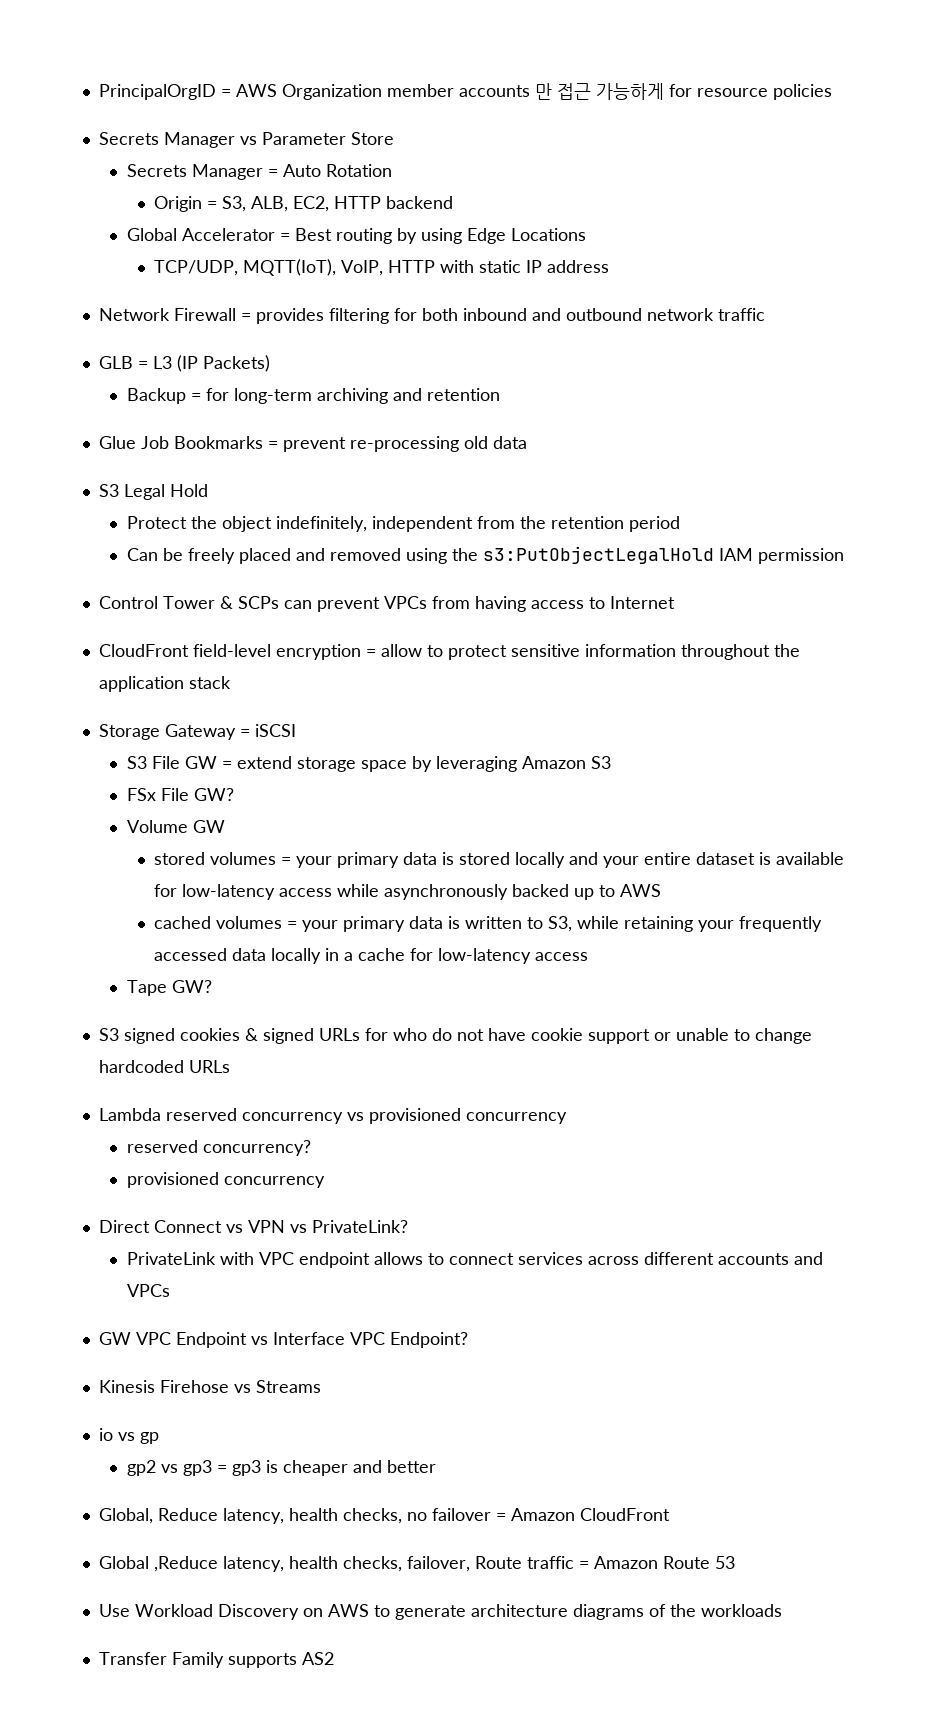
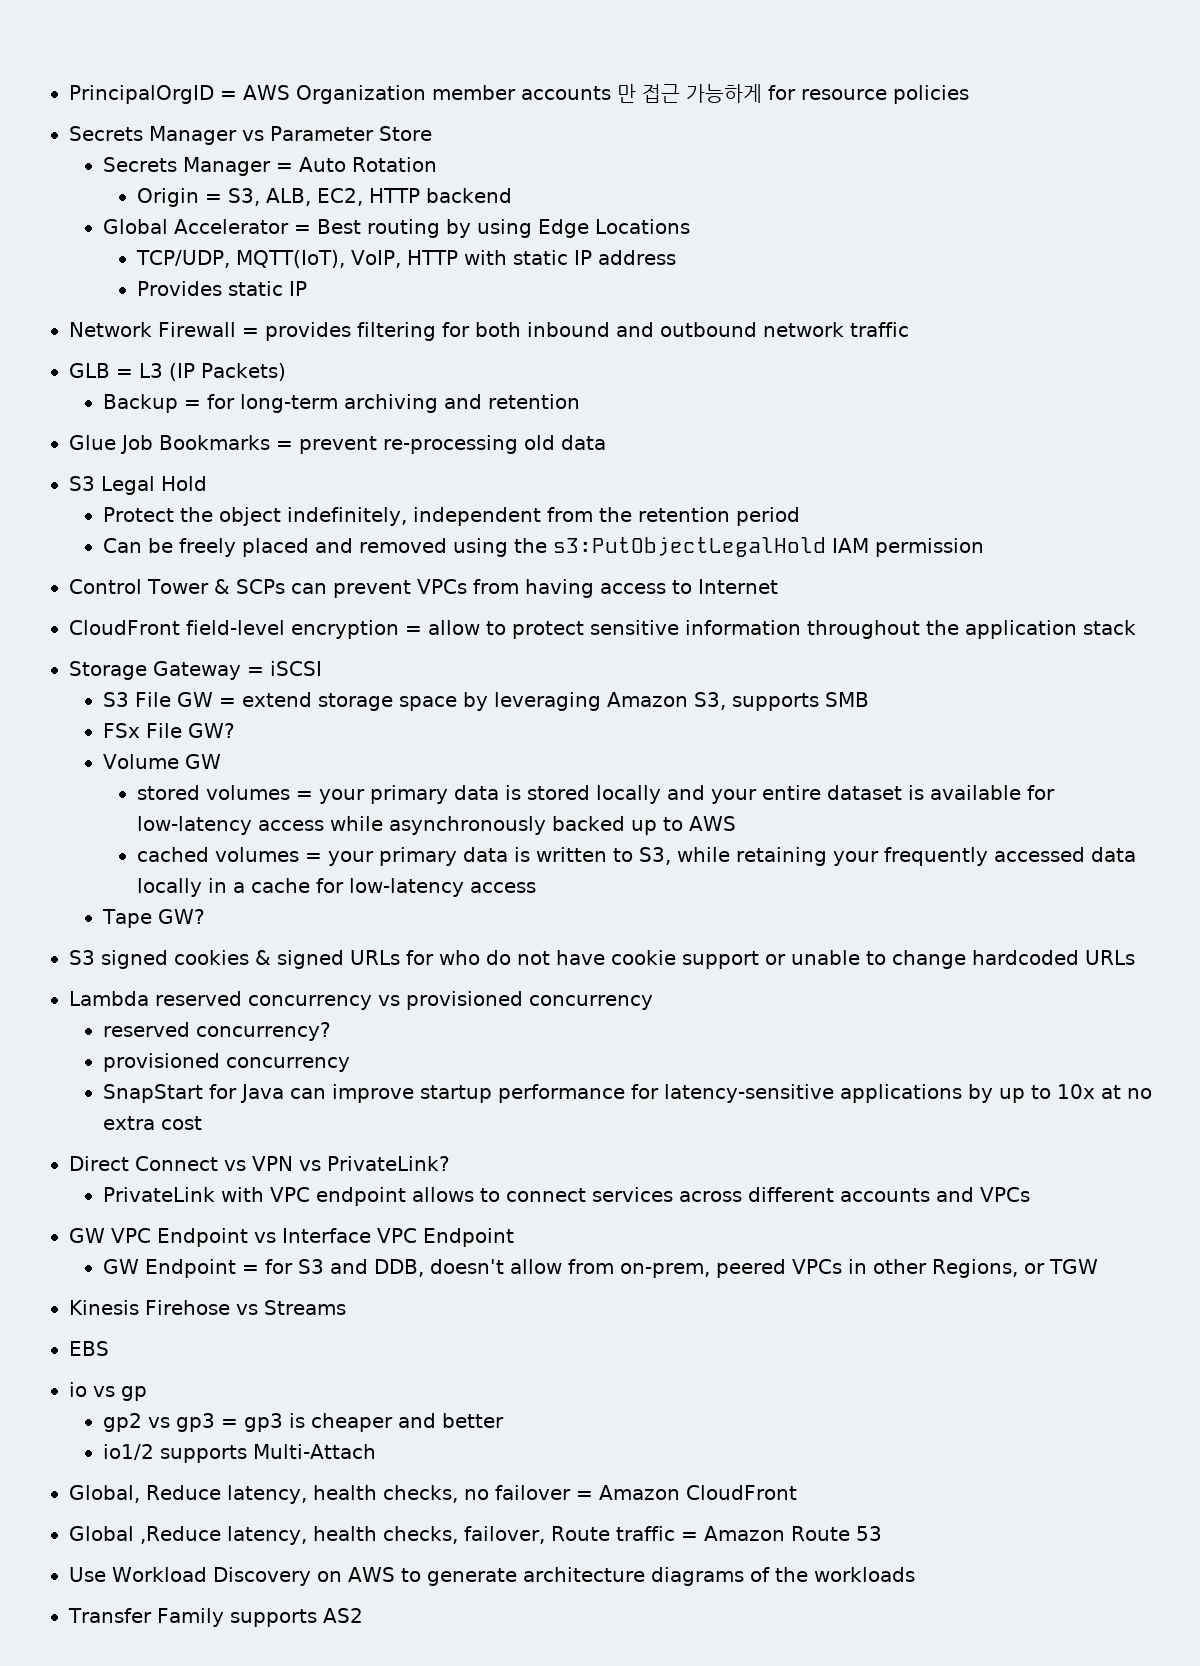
(610, 266) none -> [137,281,308,296] // Provides static IP
[590,756,611,769] S3 -> [694,692,870,711] S3, supports SMB
(325, 1182) none -> [103,1084,1153,1103] [103,1116,203,1130] // SnapStart for Java can improve startup performance for latency-sensitive applications by up to 10x at no extra cost
[389,1332,468,1348] Endpoint? -> [423,1228,514,1247] [103,1259,1099,1278] Endpoint // GW Endpoint = for S3 and DDB, doesn't allow from on-prem, peered VPCs in other Regions, or TGW
(321, 1386) none -> [69,1341,109,1356] // EBS
(436, 1466) none -> [103,1444,377,1463] // io1/2 supports Multi-Attach

